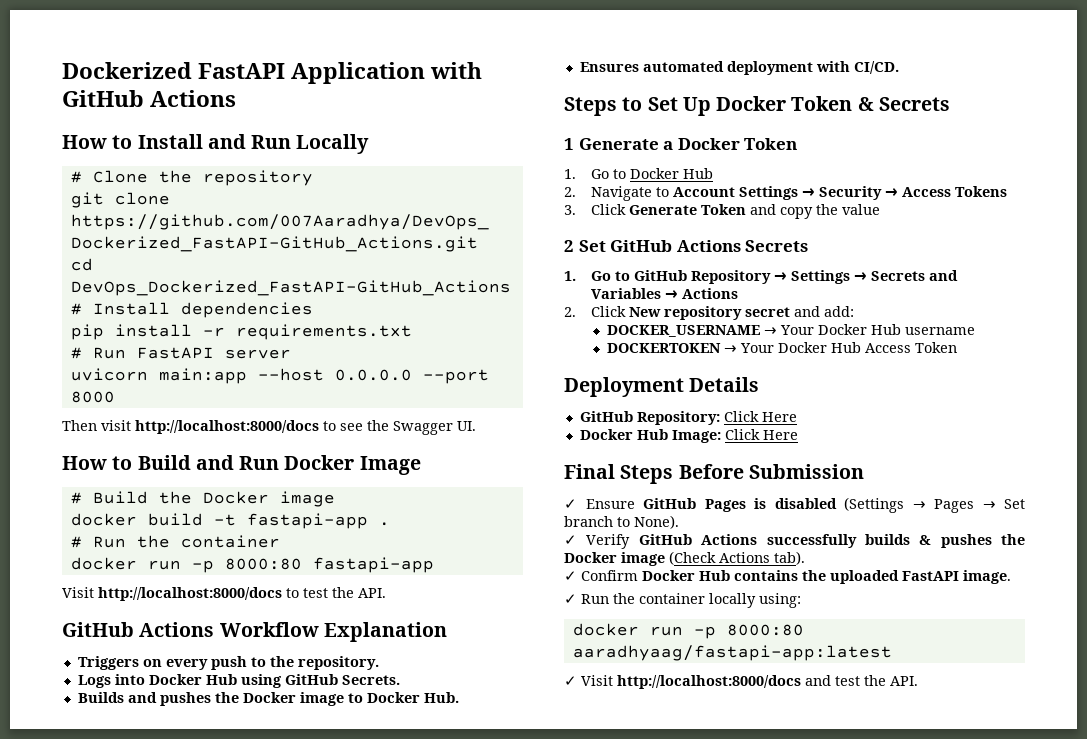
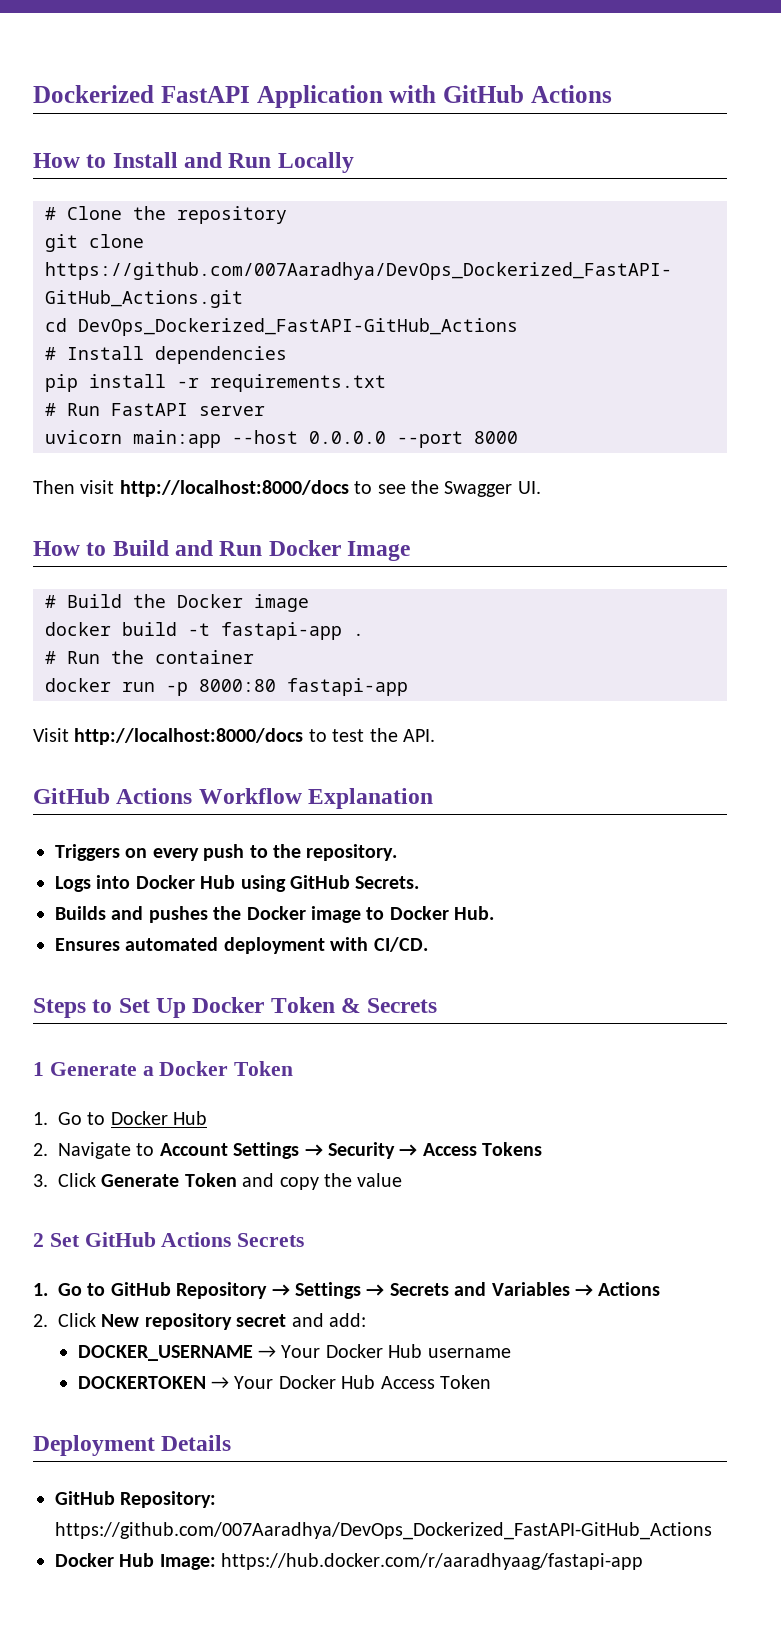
[723,411,797,422] Click Here -> [55,1522,712,1540] https://github.com/007Aaradhya/DevOps_Dockerized_FastAPI-GitHub_Actions
[724,429,798,440] [564,464,864,484] [564,497,1025,513] [564,515,679,529] [564,534,1025,549] [564,551,805,566] [564,570,1011,584] [564,593,801,608] [572,623,804,639] [572,645,892,661] [564,675,918,689] Click Here // Final Steps Before Submission // ✓ Ensure GitHub Pages is disabled (Settings → Pages → Set branch to None). // ✓ Verify GitHub Actions successfully builds & pushes the Docker image (Check Actions tab). // ✓ Confirm Docker Hub contains the uploaded FastAPI image. // ✓ Run the container locally using: // docker run -p 8000:80 aaradhyaag/fastapi-app:latest // ✓ Visit http://localhost:8000/docs and test the API. -> [221,1553,644,1570] https://hub.docker.com/r/aaradhyaag/fastapi-app

